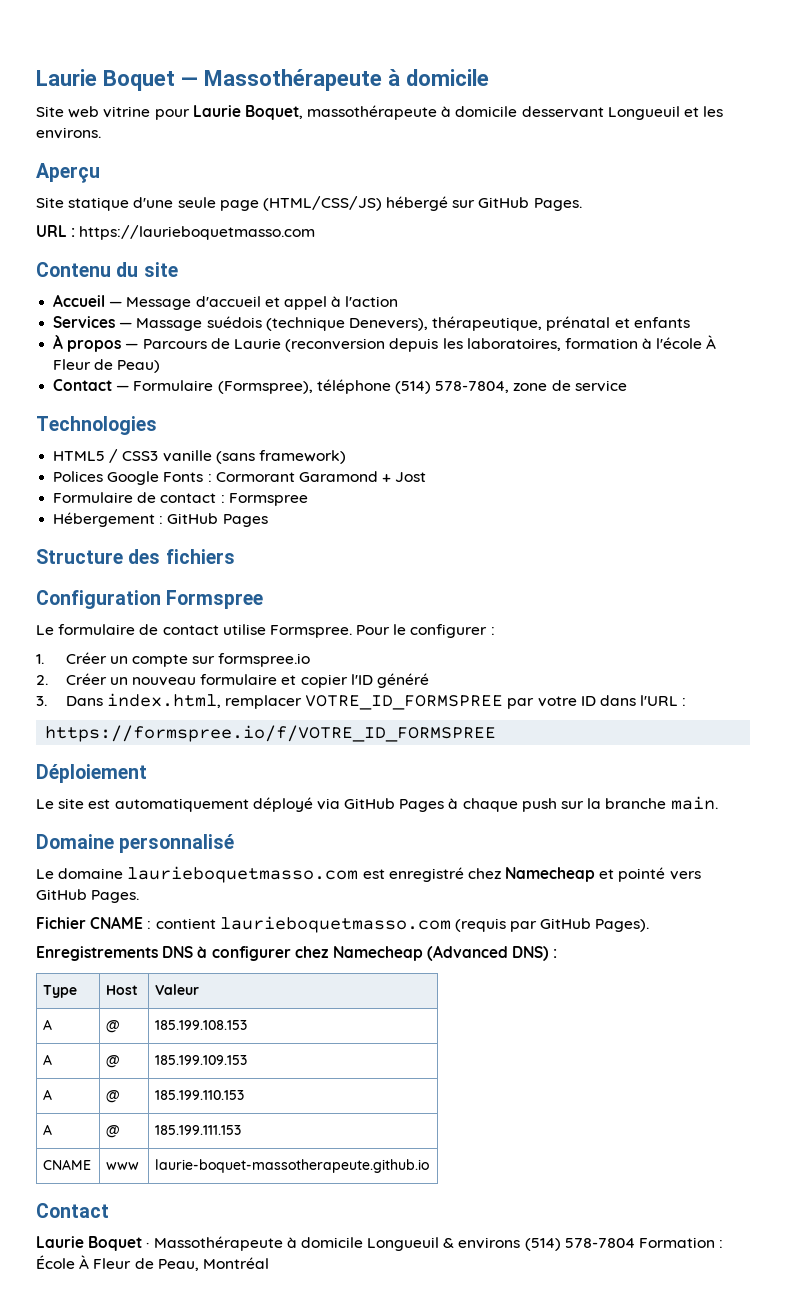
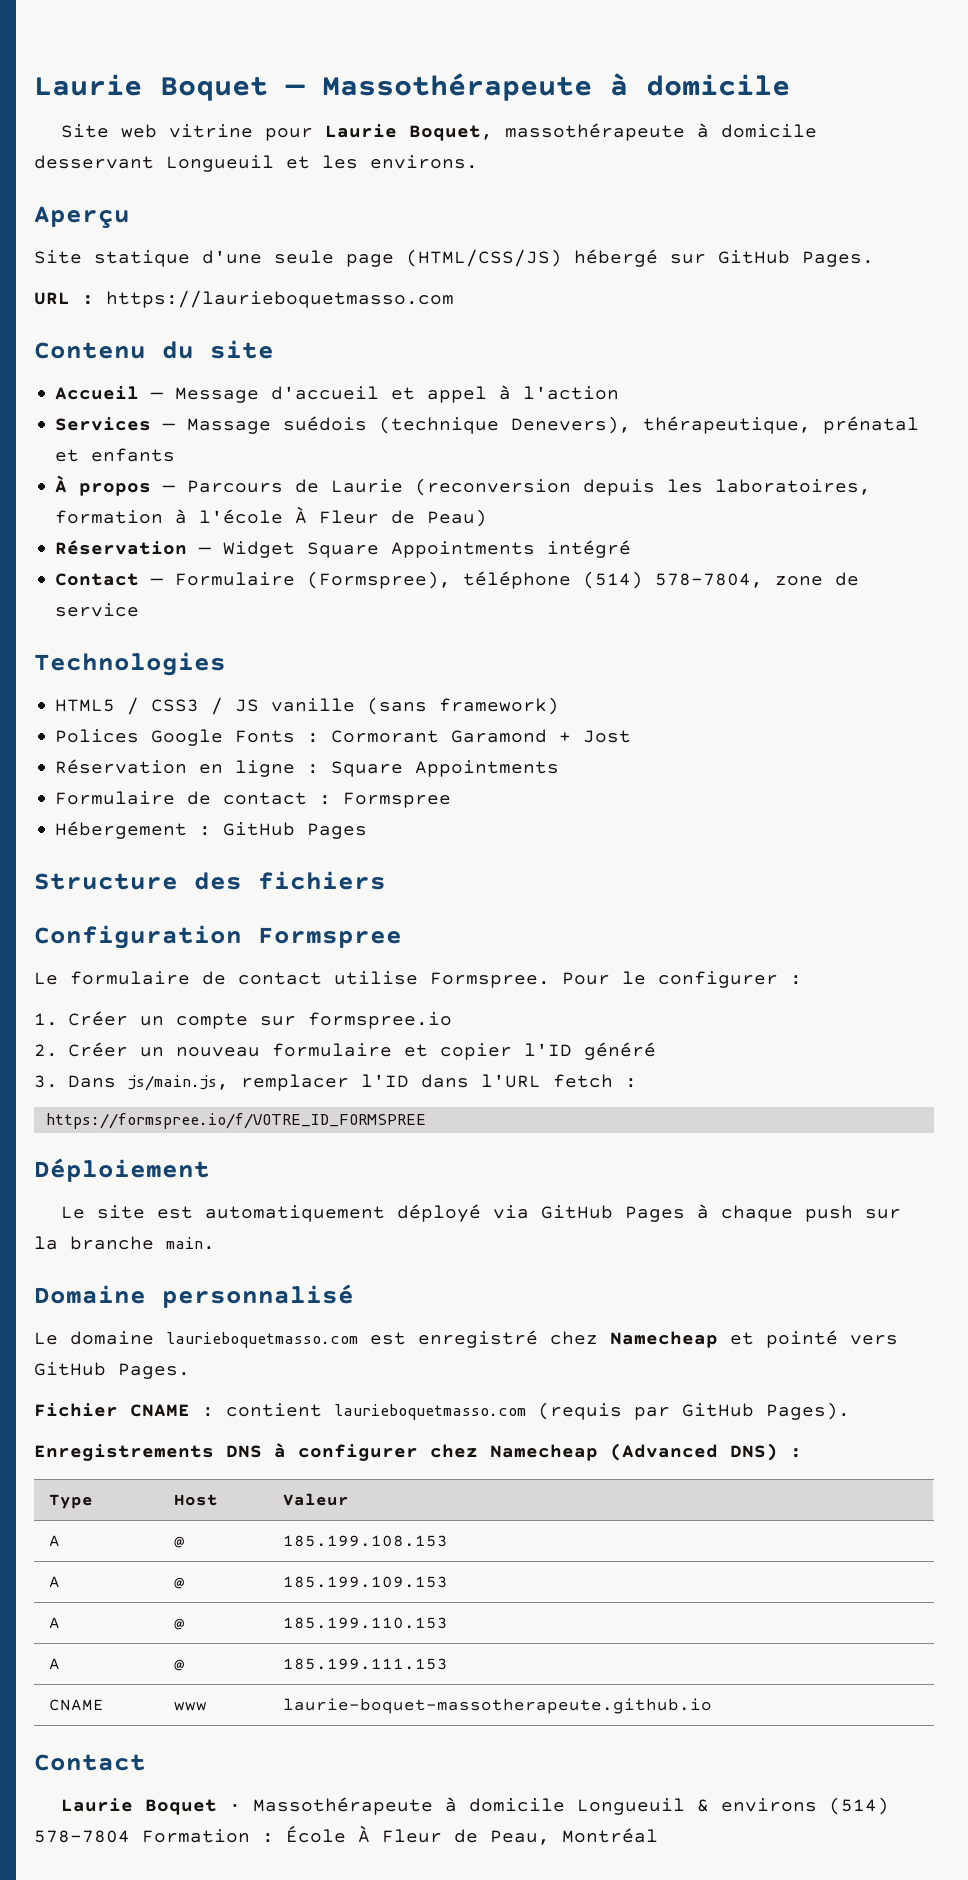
(161, 366) none -> [55,540,632,558] // Réservation — Widget Square Appointments intégré
(159, 456) none -> [211,697,260,715] / JS
(427, 477) none -> [55,759,560,777] // Réservation en ligne : Square Appointments
[106,693,596,710] index.html, remplacer VOTRE_ID_FORMSPREE par votre ID -> [127,1074,409,1091] js/main.js, remplacer l'ID
(679, 700) none -> [552,1074,613,1088] fetch

